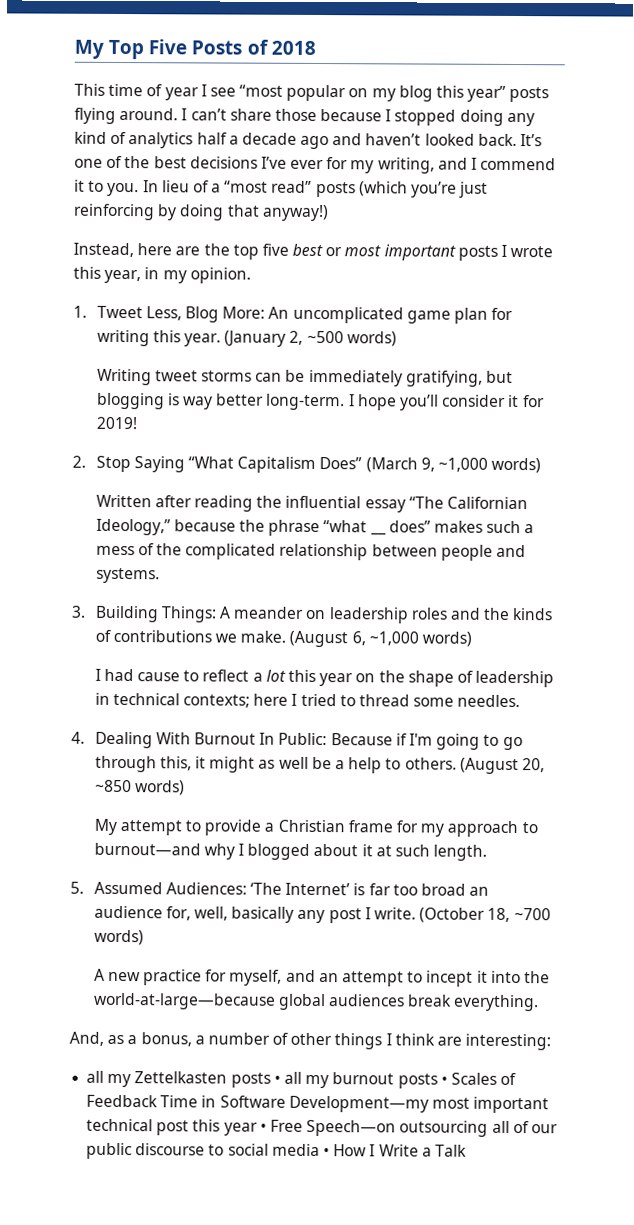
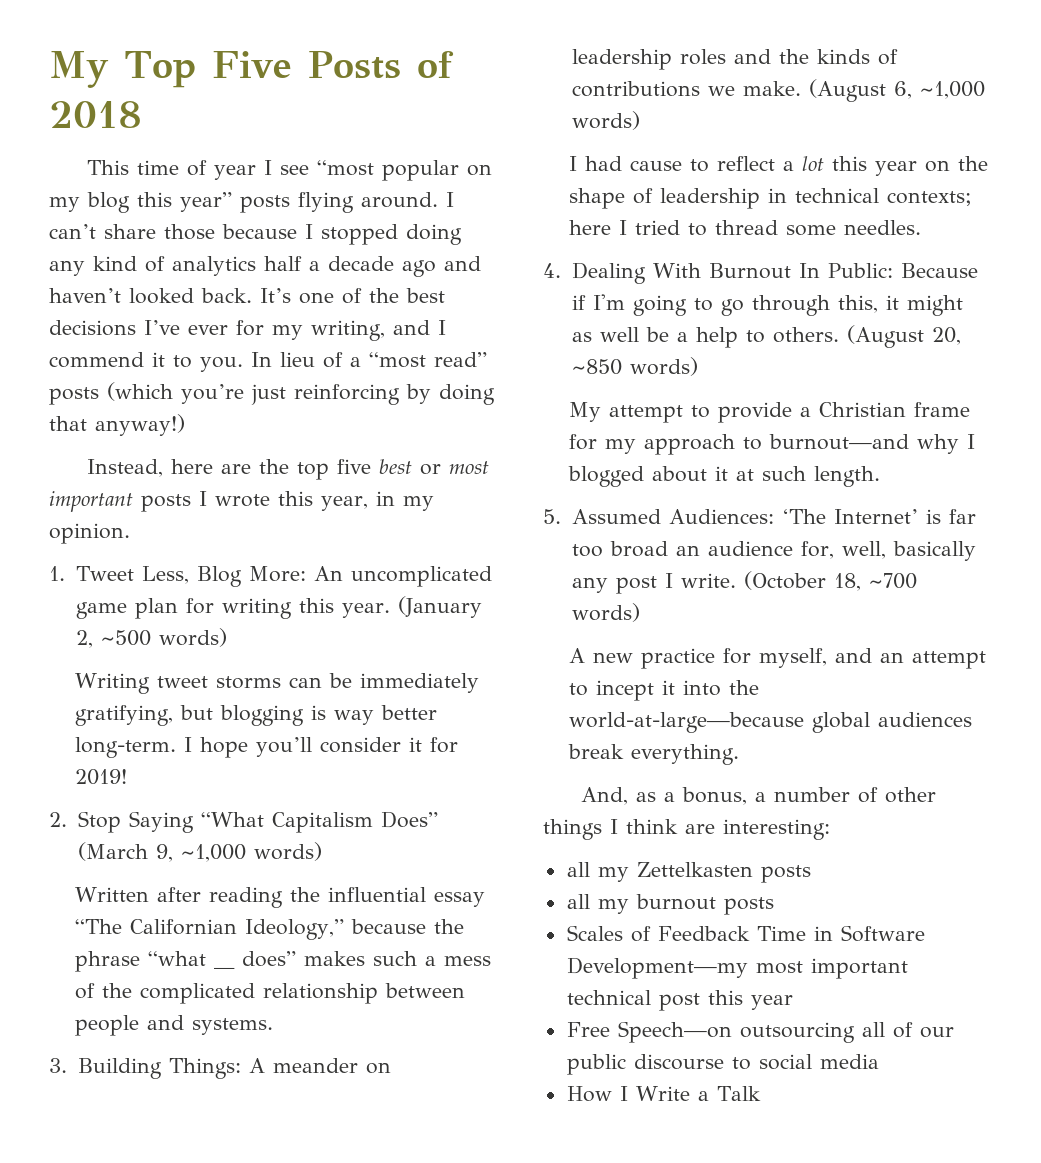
[273,1075,281,1084] • -> (811, 874) //
[440,1076,448,1085] • -> (774, 906) //
[259,1123,267,1132] • -> (793, 1002) //
[322,1148,330,1157] • -> (879, 1061) //

